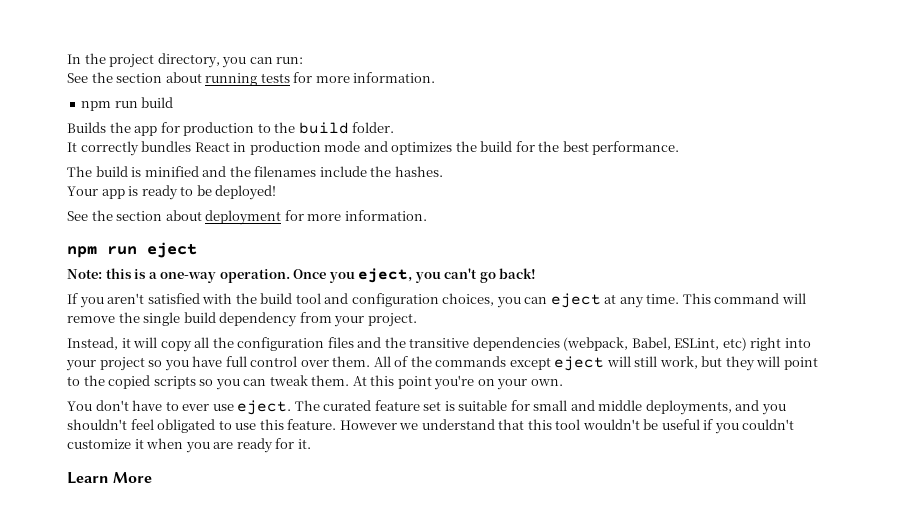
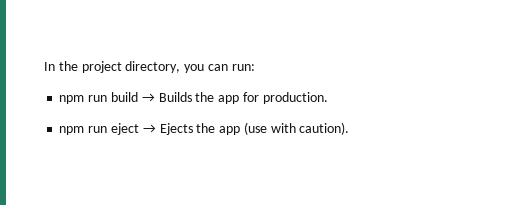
[67,72,436,86] // See the section about running tests for more information. -> (255, 67) none
(174, 102) // -> [141,93,155,102] →
[183,122,395,136] [67,141,680,156] [67,166,443,177] [67,185,277,200] [67,210,427,225] [67,242,197,258] [67,268,537,283] [67,293,806,308] [67,312,417,327] [67,337,811,352] [66,356,818,371] [67,375,563,390] [67,400,786,415] [67,419,795,434] [67,438,311,453] [67,472,153,484] production to the build folder. // It correctly bundles React in production mode and optimizes the build for the best performance. // The build is minified and the filenames include the hashes. // Your app is ready to be deployed! // See the section about deployment for more information. // npm run eject // Note: this is a one-way operation. Once you eject, you can't go back! // If you aren't satisfied with the build tool and configuration choices, you can eject at any time. This command will remove the single build dependency from your project. // Instead, it will copy all the configuration files and the transitive dependencies (webpack, Babel, ESLint, etc) right into your project so you have full control over them. All of the commands except eject will still work, but they will point to the copied scripts so you can tweak them. At this point you're on your own. // You don't have to ever use eject. The curated feature set is suitable for small and middle deployments, and you shouldn't feel obligated to use this feature. However we understand that this tool wouldn't be useful if you couldn't customize it when you are ready for it. // Learn More -> [262,92,328,104] [59,122,350,135] production. // npm run eject → Ejects the app (use with caution).

